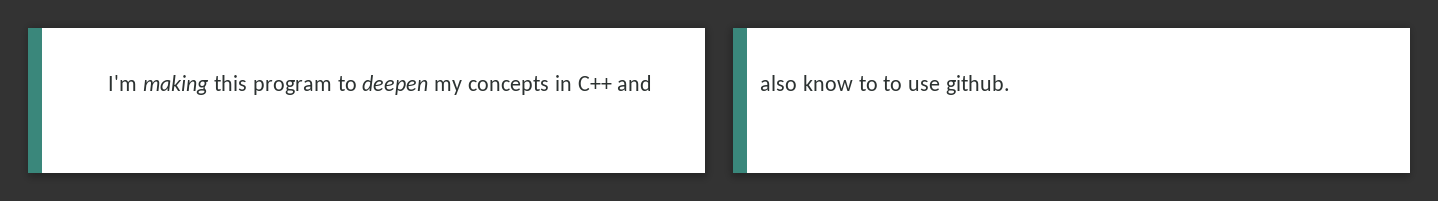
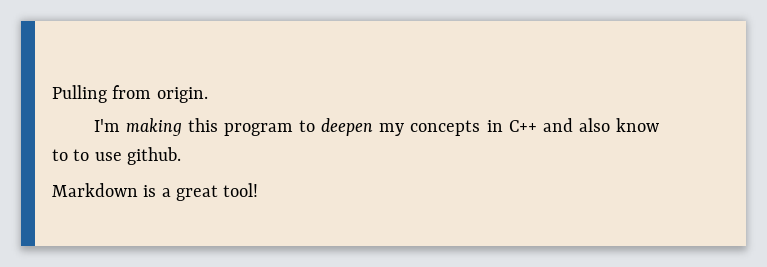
(108, 83) none -> [52,85,208,103] Pulling from origin. //
(1011, 85) none -> [52,183,259,201] // Markdown is a great tool!

